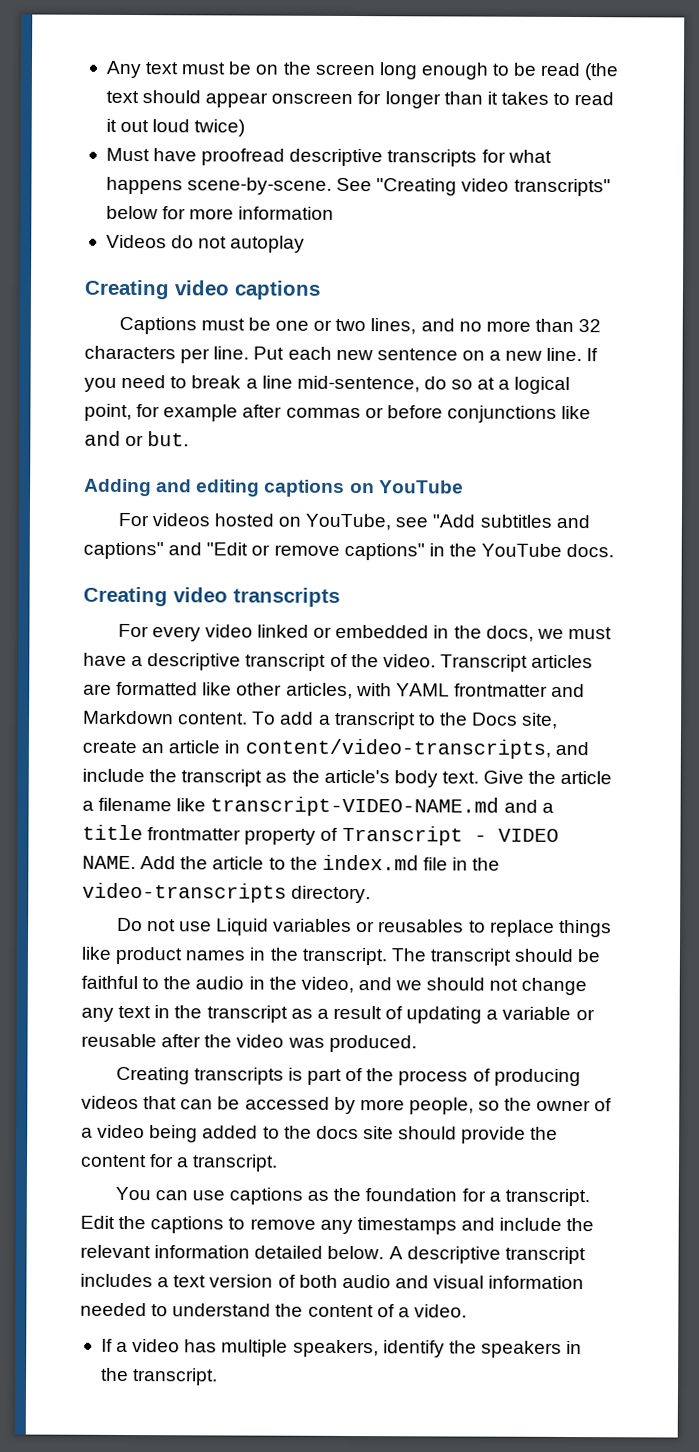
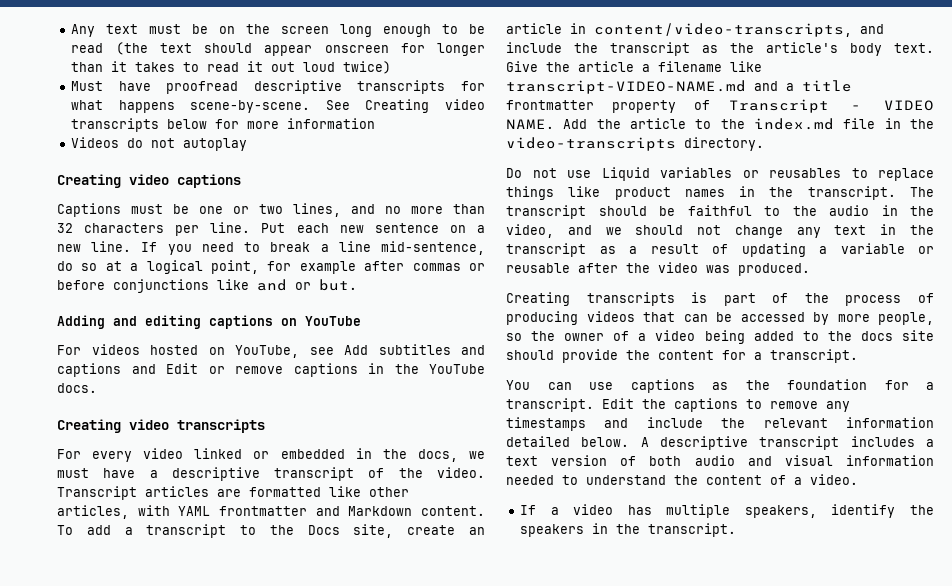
[376,178,611,197] "Creating video transcripts" -> [365,99,486,113] [71,118,160,132] Creating video transcripts
[432,514,476,528] "Add -> [344,345,368,355] Add
[83,541,249,560] captions" and "Edit -> [57,363,198,377] captions and Edit
[343,542,425,561] captions" -> [293,363,358,377] captions

